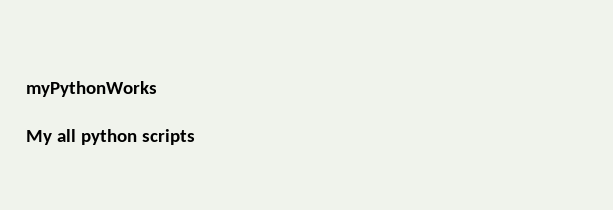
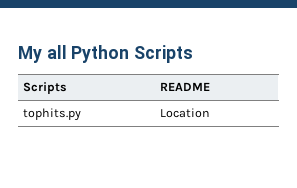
[26,81,157,97] myPythonWorks // -> (18, 54) none
[80,129,195,145] python scripts -> [71,45,194,63] [23,82,68,94] [160,82,211,91] [23,108,82,121] [160,108,211,118] Python Scripts // Scripts | README // tophits.py | Location

